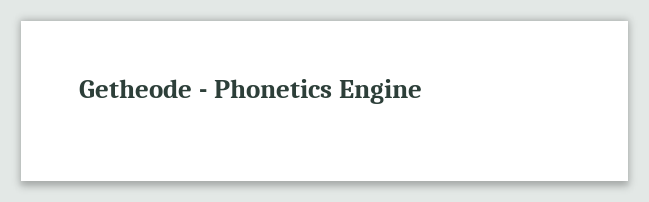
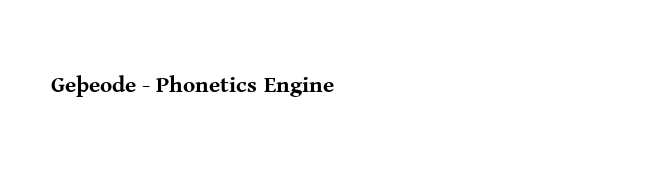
[79,79,192,98] Getheode -> [51,75,136,97] Geþeode

